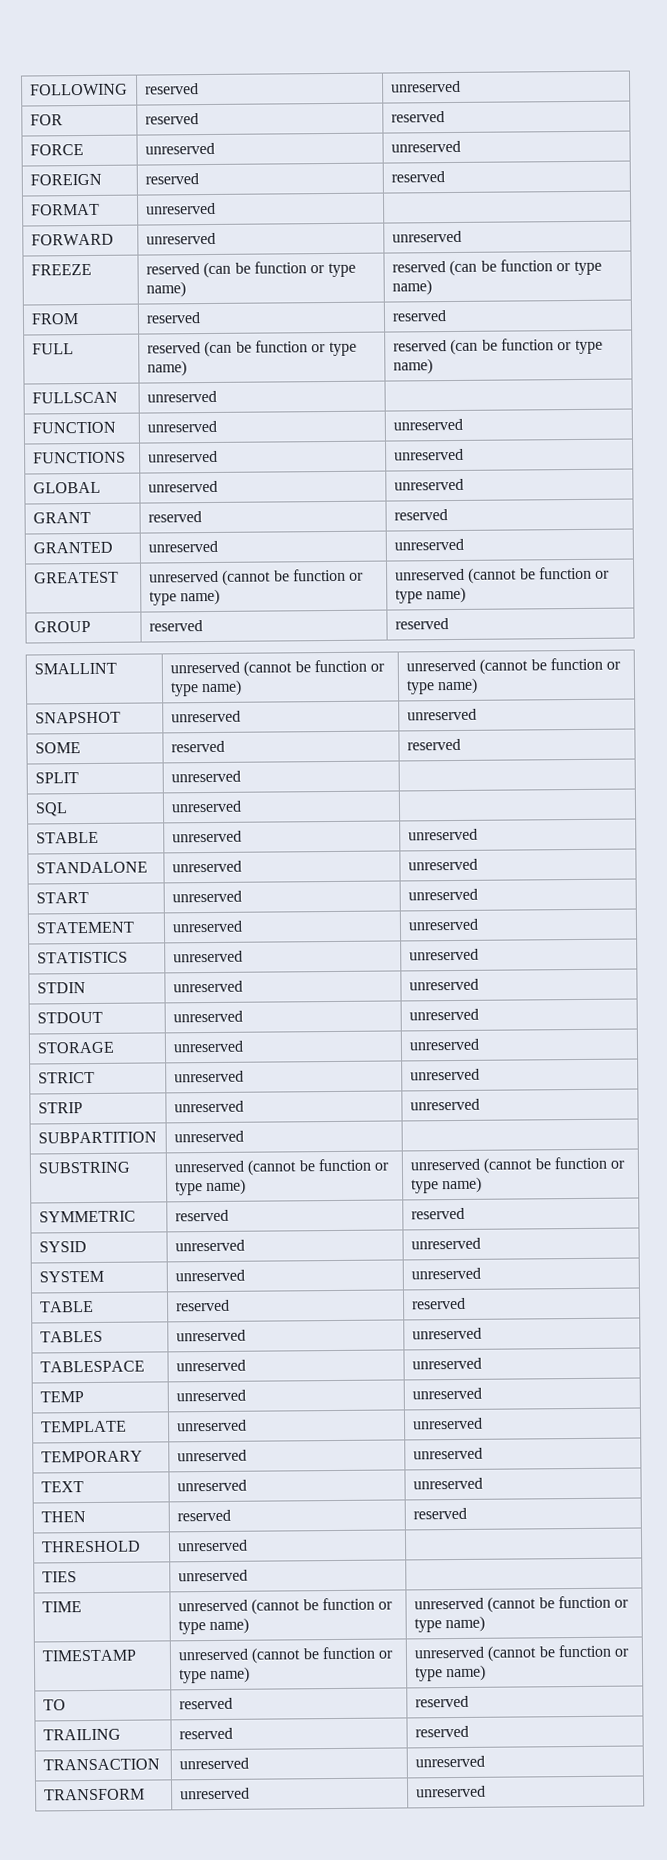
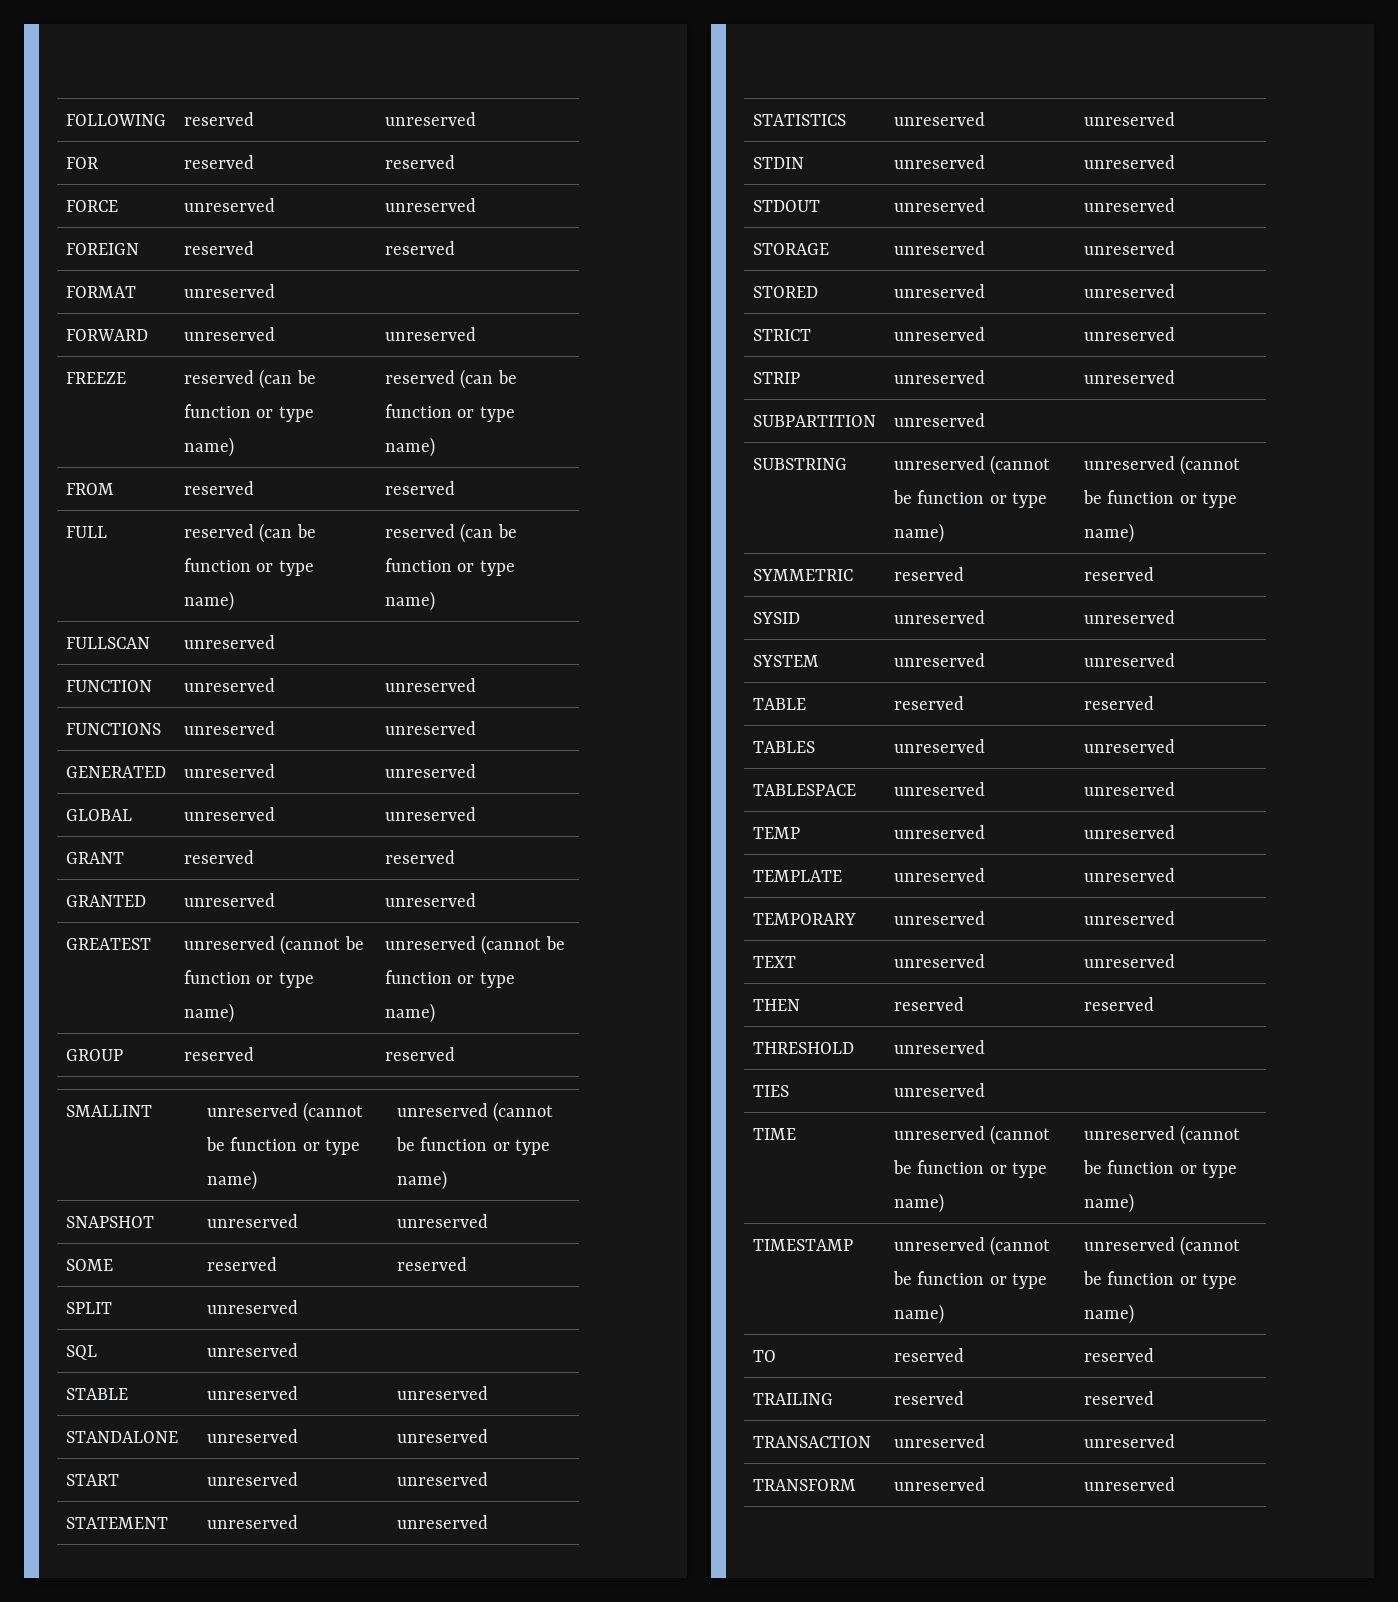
(464, 454) none -> [65,766,166,778] [183,764,275,778] [384,764,476,778] // GENERATED | unreserved | unreserved
(479, 1044) none -> [752,286,818,298] [893,284,985,298] [1083,284,1175,298] // STORED | unreserved | unreserved

